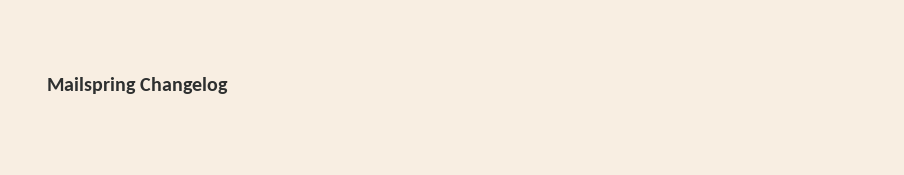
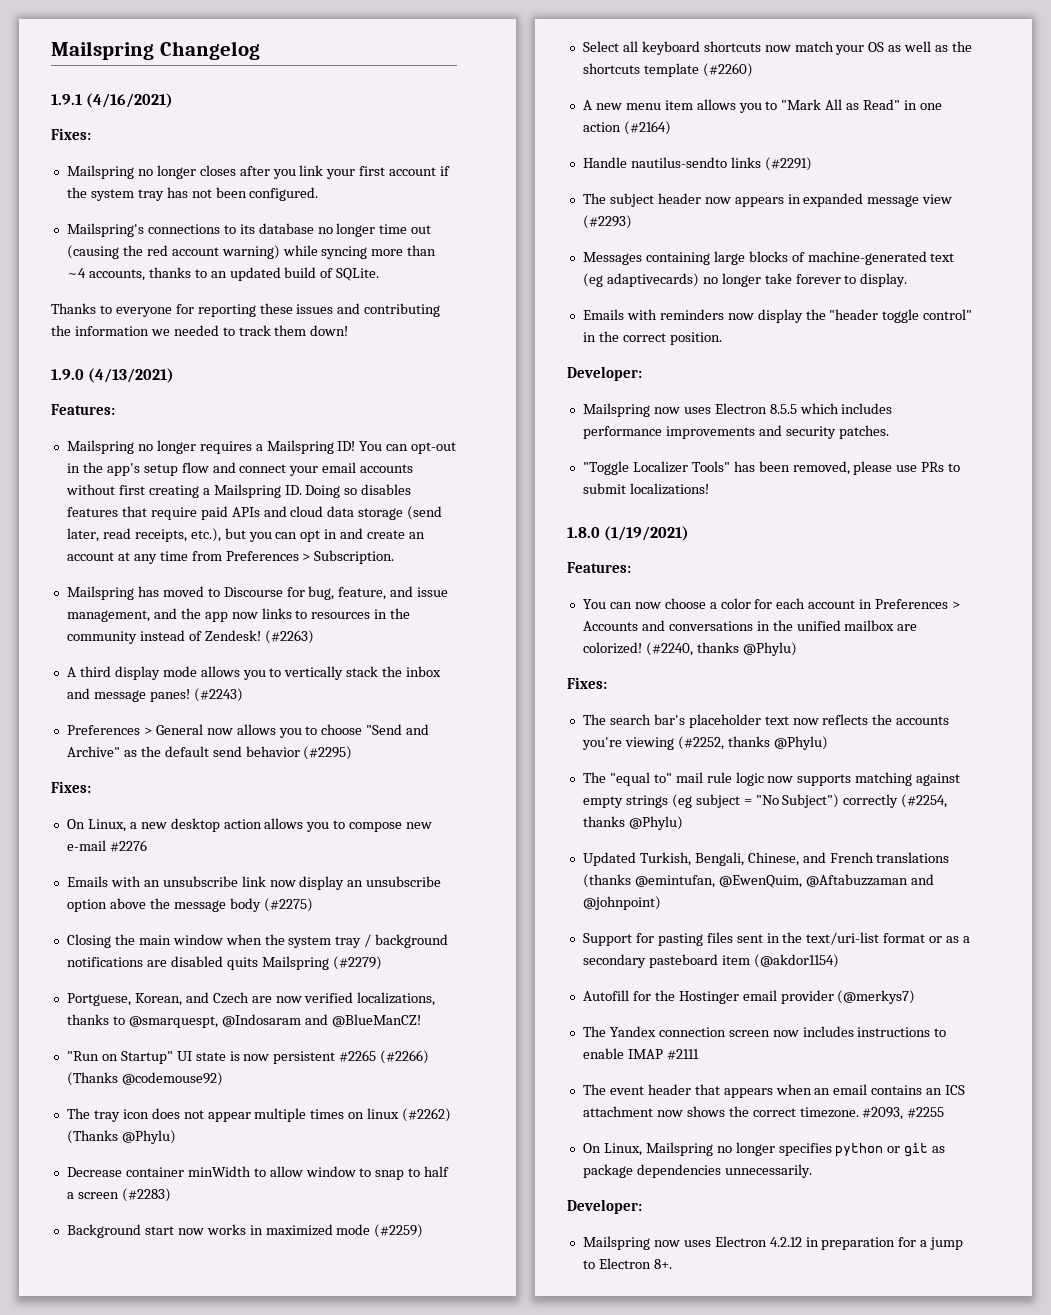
(229, 85) none -> [51,93,174,108] [51,128,91,140] [66,165,451,179] [66,187,319,201] [66,223,432,237] [66,245,437,259] [66,267,380,281] [51,303,441,317] [51,325,349,336] [51,368,175,383] [51,404,115,415] [66,440,457,454] [66,462,414,476] [65,484,412,498] [66,506,443,520] [66,528,426,542] [66,550,395,564] [66,586,449,600] [66,608,411,622] [66,630,314,644] [66,666,442,680] [66,688,243,702] [66,724,430,738] [66,746,353,760] [51,781,91,793] [66,818,433,832] [66,840,147,852] [66,876,442,890] [66,898,313,912] [66,934,449,948] [66,956,382,970] [66,992,436,1006] [66,1014,421,1028] [66,1050,430,1064] [66,1072,223,1086] [66,1108,452,1122] [66,1130,176,1144] [66,1166,450,1180] [66,1188,171,1202] [66,1224,424,1238] [582,41,973,55] [582,63,753,77] [582,99,942,113] [582,121,671,135] [582,157,812,171] [582,193,953,207] [582,215,632,229] [582,251,955,265] [582,273,908,287] [582,309,973,323] [582,331,722,345] [567,366,642,381] [582,403,893,417] [582,425,889,439] [582,461,961,475] [582,483,709,495] [567,526,690,541] [567,562,631,573] [582,598,961,609] [582,620,918,631] [582,642,797,656] [567,677,607,689] [582,714,950,728] [581,736,828,750] [582,772,961,786] [582,794,948,808] [582,816,683,830] [582,852,950,866] [582,874,934,888] [582,896,661,910] [582,932,971,946] [582,954,839,968] [582,990,916,1004] [582,1026,947,1037] [582,1048,699,1060] [582,1084,966,1098] [582,1106,945,1120] [582,1142,946,1157] [582,1164,812,1178] [567,1199,642,1214] [582,1236,964,1250] [582,1258,672,1269] // 1.9.1 (4/16/2021) // Fixes: // Mailspring no longer closes after you link your first account if the system tray has not been configured. // Mailspring's connections to its database no longer time out (causing the red account warning) while syncing more than ~4 accounts, thanks to an updated build of SQLite. // Thanks to everyone for reporting these issues and contributing the information we needed to track them down! // 1.9.0 (4/13/2021) // Features: // Mailspring no longer requires a Mailspring ID! You can opt-out in the app's setup flow and connect your email accounts without first creating a Mailspring ID. Doing so disables features that require paid APIs and cloud data storage (send later, read receipts, etc.), but you can opt in and create an account at any time from Preferences > Subscription. // Mailspring has moved to Discourse for bug, feature, and issue management, and the app now links to resources in the community instead of Zendesk! (#2263) // A third display mode allows you to vertically stack the inbox and message panes! (#2243) // Preferences > General now allows you to choose "Send and Archive" as the default send behavior (#2295) // Fixes: // On Linux, a new desktop action allows you to compose new e-mail #2276 // Emails with an unsubscribe link now display an unsubscribe option above the message body (#2275) // Closing the main window when the system tray / background notifications are disabled quits Mailspring (#2279) // Portguese, Korean, and Czech are now verified localizations, thanks to @smarquespt, @Indosaram and @BlueManCZ! // "Run on Startup" UI state is now persistent #2265 (#2266) (Thanks @codemouse92) // The tray icon does not appear multiple times on linux (#2262) (Thanks @Phylu) // Decrease container minWidth to allow window to snap to half a screen (#2283) // Background start now works in maximized mode (#2259) // Select all keyboard shortcuts now match your OS as well as the shortcuts template (#2260) // A new menu item allows you to "Mark All as Read" in one action (#2164) // Handle nautilus-sendto links (#2291) // The subject header now appears in expanded message view (#2293) // Messages containing large blocks of machine-generated text (eg adaptivecards) no longer take forever to display. // Emails with reminders now display the "header toggle control" in the correct position. // Developer: // Mailspring now uses Electron 8.5.5 which includes performance improvements and security patches. // "Toggle Localizer Tools" has been removed, please use PRs to submit localizations! // 1.8.0 (1/19/2021) // Features: // You can now choose a color for each account in Preferences > Accounts and conversations in the unified mailbox are colorized! (#2240, thanks @Phylu) // Fixes: // The search bar's placeholder text now reflects the accounts you're viewing (#2252, thanks @Phylu) // The "equal to" mail rule logic now supports matching against empty strings (eg subject = "No Subject") correctly (#2254, thanks @Phylu) // Updated Turkish, Bengali, Chinese, and French translations (thanks @emintufan, @EwenQuim, @Aftabuzzaman and @johnpoint) // Support for pasting files sent in the text/uri-list format or as a secondary pasteboard item (@akdor1154) // Autofill for the Hostinger email provider (@merkys7) // The Yandex connection screen now includes instructions to enable IMAP #2111 // The event header that appears when an email contains an ICS attachment now shows the correct timezone. #2093, #2255 // On Linux, Mailspring no longer specifies python or git as package dependencies unnecessarily. // Developer: // Mailspring now uses Electron 4.2.12 in preparation for a jump to Electron 8+.

